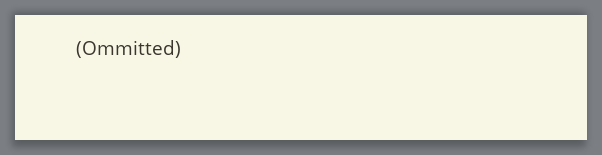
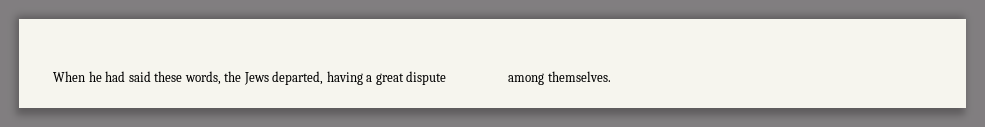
[76,40,181,58] (Ommitted) -> [53,71,611,85] When he had said these words, the Jews departed, having a great dispute among themselves.

